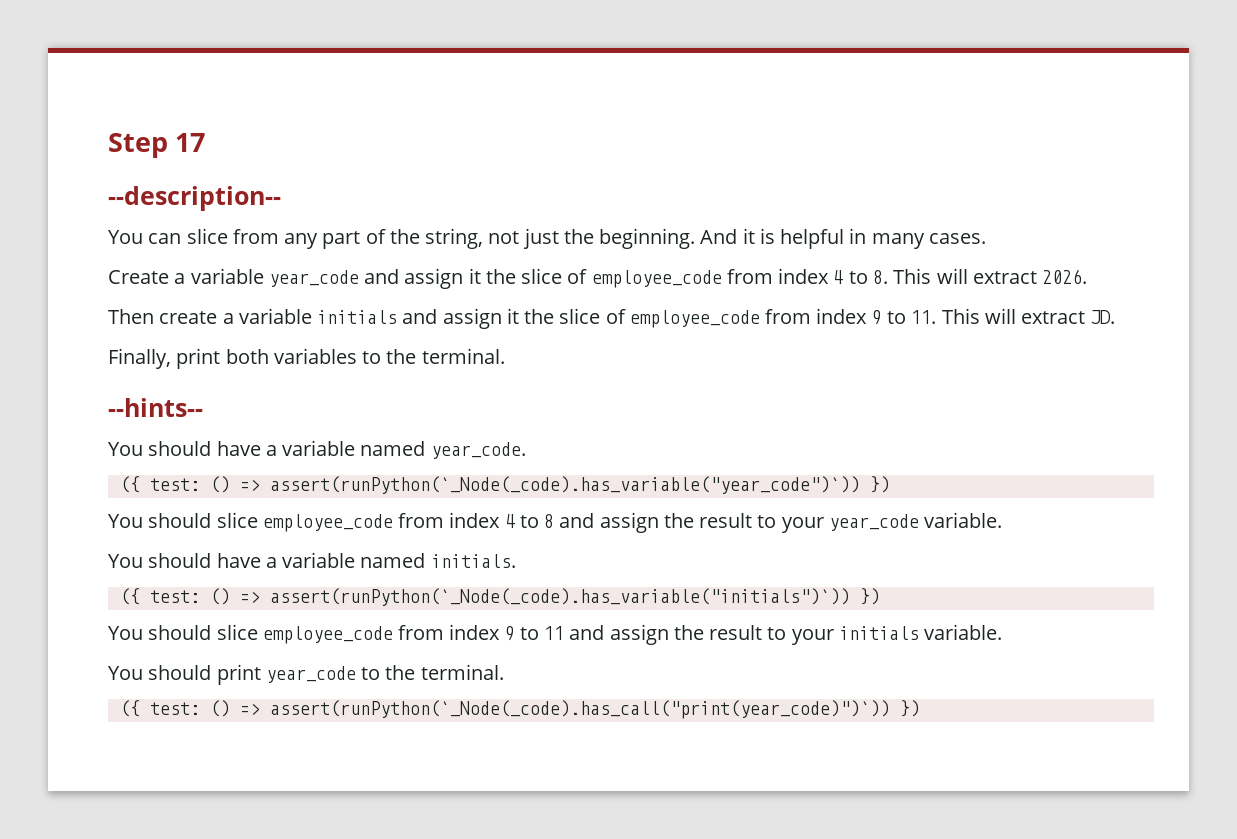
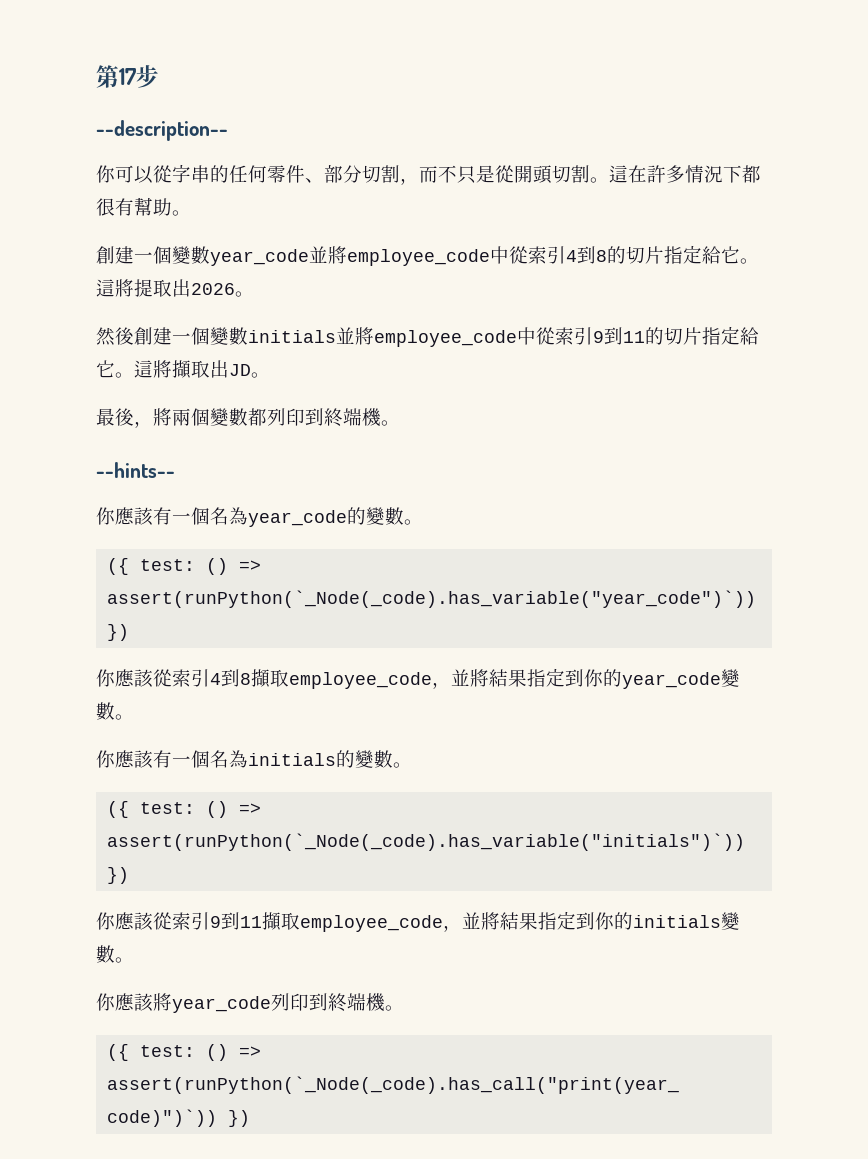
[108,133,168,158] Step -> [96,65,119,88] 第
(206, 142) none -> [136,65,159,88] 步
[108,228,987,249] [108,268,1088,289] [108,308,1116,329] [108,348,505,369] [108,398,203,417] [108,440,526,459] You can slice from any part of the string, not just the beginning. And it is helpful in many cases. // Create a variable year_code and assign it the slice of employee_code from index 4 to 8. This will extract 2026. // Then create a variable initials and assign it the slice of employee_code from index 9 to 11. This will extract JD. // Finally, print both variables to the terminal. // --hints-- // You should have a variable named year_code. -> [96,164,761,185] [96,197,191,216] [96,245,759,266] [96,279,254,297] [96,326,759,347] [96,360,270,379] [96,408,400,428] [96,462,175,478] [96,507,423,527] 你可以從字串的任何零件、部分切割，而不只是從開頭切割。這在許多情況下都很有幫助。 // 創建一個變數year_code並將employee_code中從索引4到8的切片指定給它。這將提取出2026。 // 然後創建一個變數initials並將employee_code中從索引9到11的切片指定給它。這將擷取出JD。 // 最後，將兩個變數都列印到終端機。 // --hints-- // 你應該有一個名為year_code的變數。
[108,512,1003,533] [108,552,516,568] You should slice employee_code from index 4 to 8 and assign the result to your year_code variable. // You should have a variable named initials. -> [96,668,740,689] [96,702,134,720] [96,750,412,769] 你應該從索引4到8擷取employee_code，並將結果指定到你的year_code變數。 // 你應該有一個名為initials的變數。
[108,624,1003,645] [108,664,504,685] You should slice employee_code from index 9 to 11 and assign the result to your initials variable. // You should print year_code to the terminal. -> [96,911,740,932] [96,945,134,963] [96,993,404,1013] 你應該從索引9到11擷取employee_code，並將結果指定到你的initials變數。 // 你應該將year_code列印到終端機。

